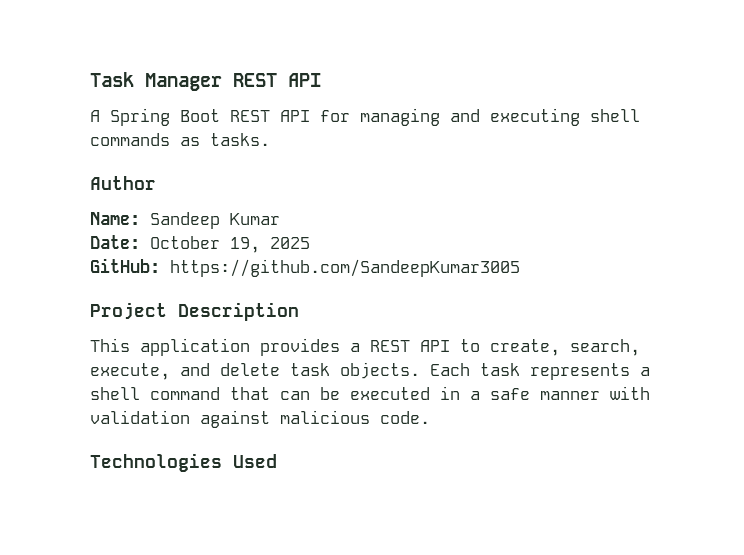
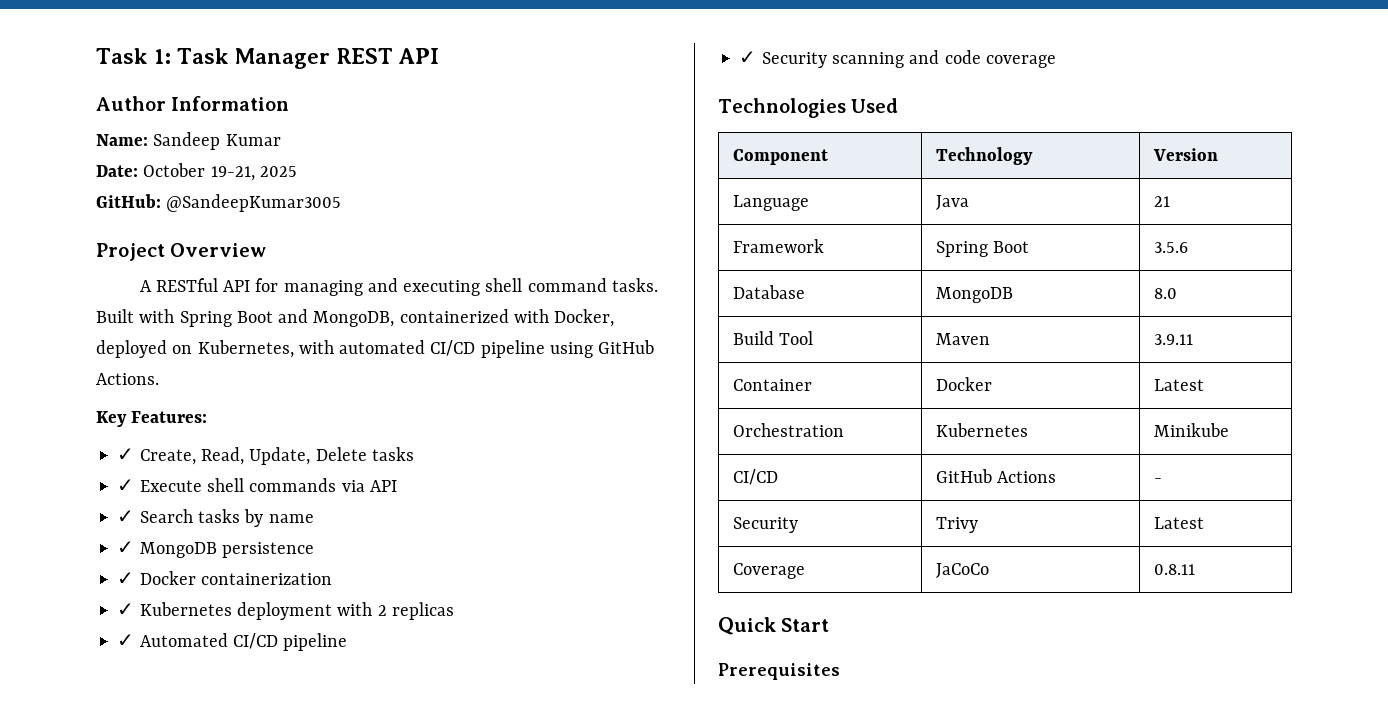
[90,72,134,87] Task -> [96,48,230,64] Task 1: Task
[90,108,640,126] [90,133,270,146] // A Spring Boot REST API for managing and executing shell commands as tasks. -> (440, 56) none
(156, 183) none -> [171,96,290,111] Information
[230,237,260,253] 19, -> [210,166,255,181] 19-21,
[170,259,520,277] https://github.com/SandeepKumar3005 -> [166,194,342,212] @SandeepKumar3005
[178,302,299,321] [90,338,640,356] [90,362,650,380] [90,386,650,400] [90,410,430,428] [90,453,277,472] Description // This application provides a REST API to create, search, execute, and delete task objects. Each task represents a shell command that can be executed in a safe manner with validation against malicious code. // Technologies Used -> [170,243,267,257] [139,278,658,296] [96,309,615,327] [96,340,655,358] [96,373,159,385] [96,411,208,427] [117,447,414,465] [117,478,397,492] [117,509,314,527] [117,541,314,558] [117,571,332,585] [117,602,454,620] [117,633,348,651] [739,50,1056,68] [718,98,899,118] [732,149,828,165] [935,147,1033,165] [1152,148,1218,161] [732,195,809,211] [935,195,969,210] [1153,196,1170,207] [732,239,824,253] [935,241,1030,257] [1153,242,1188,253] [732,285,805,299] [935,287,1013,303] [1153,288,1177,299] [732,331,814,345] [935,333,990,345] [1153,334,1193,345] [732,379,812,391] [935,377,992,391] [1153,379,1204,391] [732,423,844,437] [935,423,1028,437] [1153,423,1229,437] [732,469,778,485] [935,469,1057,483] [1153,478,1162,483] [732,517,798,533] [935,517,978,533] [1153,517,1204,529] [732,563,805,579] [935,563,989,578] [1153,564,1195,575] [718,617,830,635] [718,663,840,680] Overview // A RESTful API for managing and executing shell command tasks. Built with Spring Boot and MongoDB, containerized with Docker, deployed on Kubernetes, with automated CI/CD pipeline using GitHub Actions. // Key Features: // ✓ Create, Read, Update, Delete tasks // ✓ Execute shell commands via API // ✓ Search tasks by name // ✓ MongoDB persistence // ✓ Docker containerization // ✓ Kubernetes deployment with 2 replicas // ✓ Automated CI/CD pipeline // ✓ Security scanning and code coverage // Technologies Used // Component | Technology | Version // Language | Java | 21 // Framework | Spring Boot | 3.5.6 // Database | MongoDB | 8.0 // Build Tool | Maven | 3.9.11 // Container | Docker | Latest // Orchestration | Kubernetes | Minikube // CI/CD | GitHub Actions | - // Security | Trivy | Latest // Coverage | JaCoCo | 0.8.11 // Quick Start // Prerequisites

